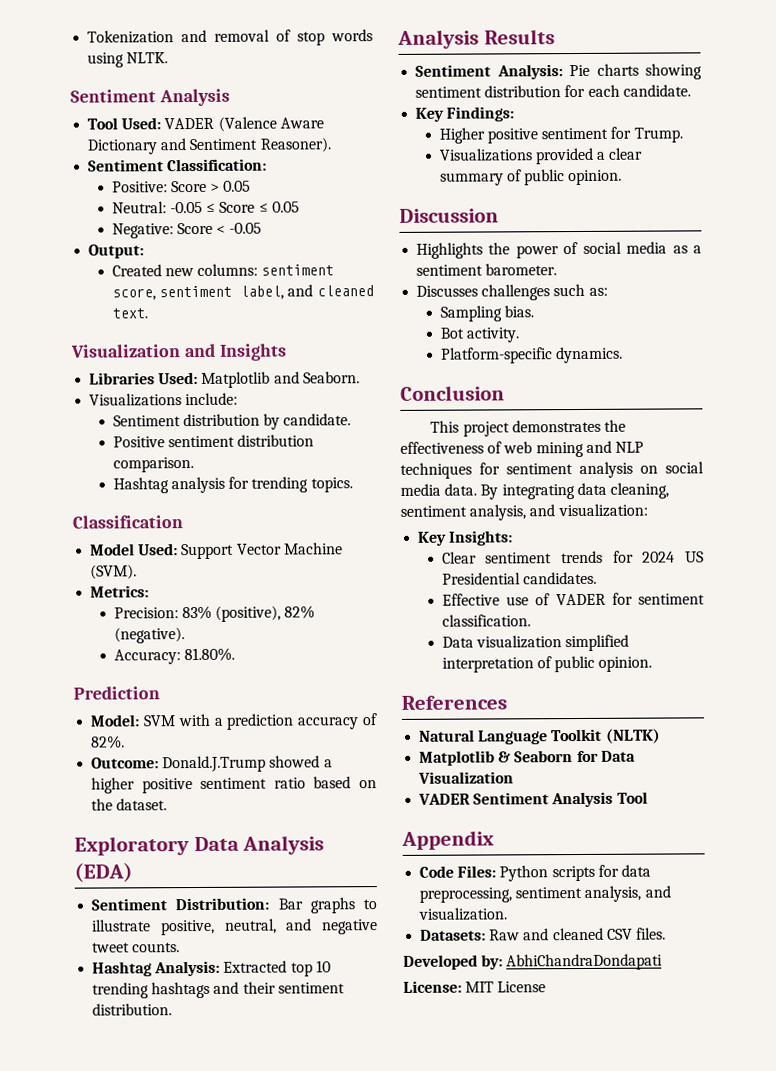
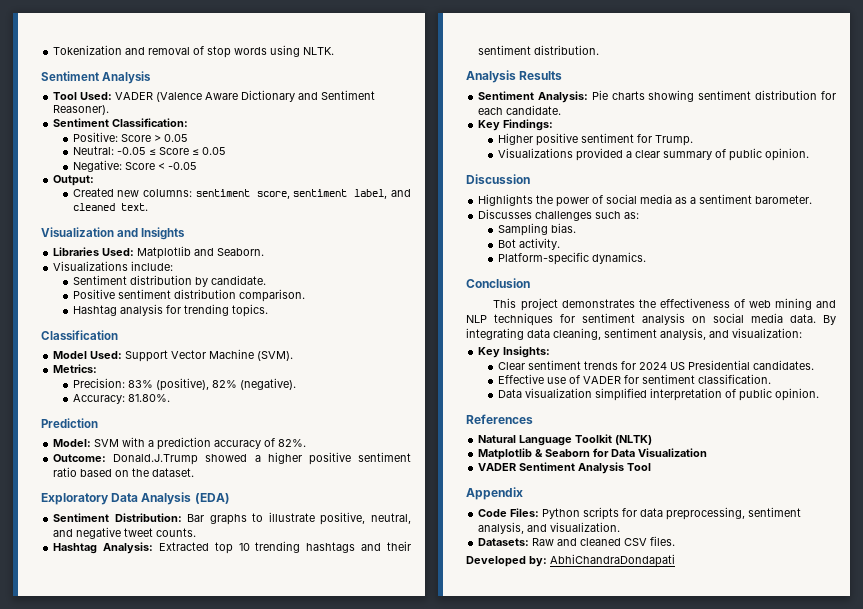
[403,980,547,993] // License: MIT License -> (675, 560) none

